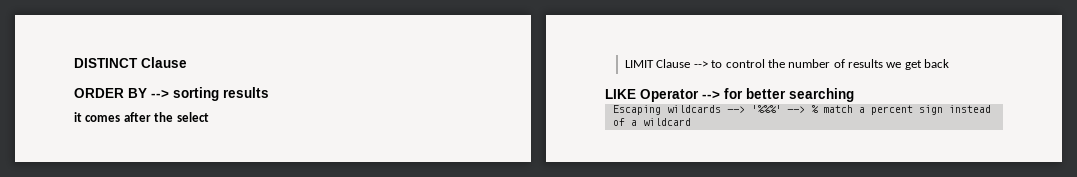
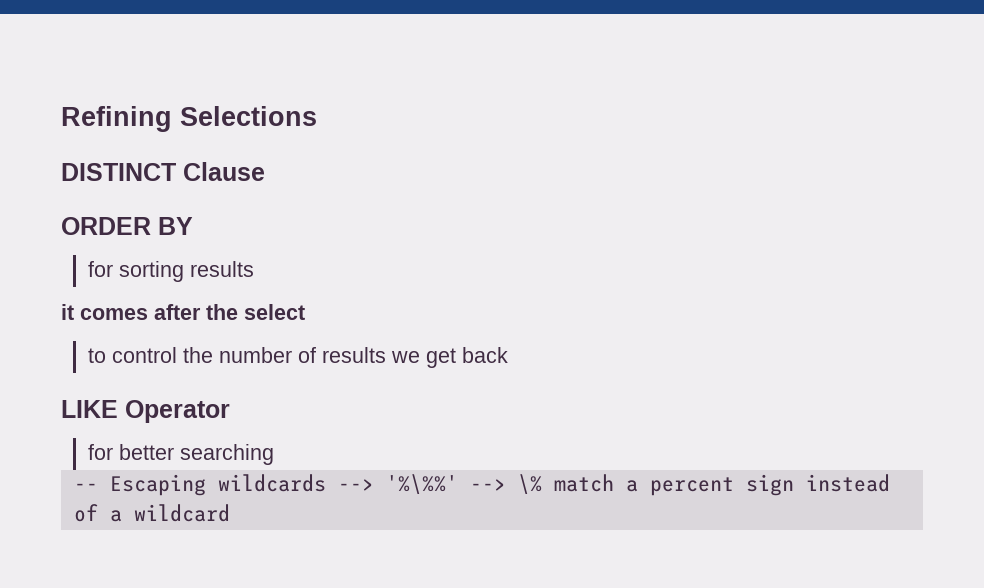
(74, 63) none -> [61,106,317,132] Refining Selections //
[151,89,169,98] --> -> [88,261,114,277] // for
[625,59,708,68] LIMIT Clause --> -> (305, 312) none
[702,90,720,99] --> -> (230, 411) //
(854, 95) none -> [73,483,98,491] --
[750,105,819,113] '%%%' --> % -> [385,474,542,494] '%\%%' --> \%

